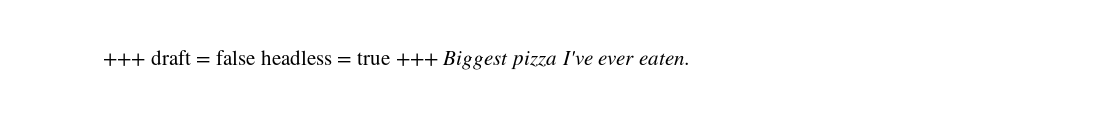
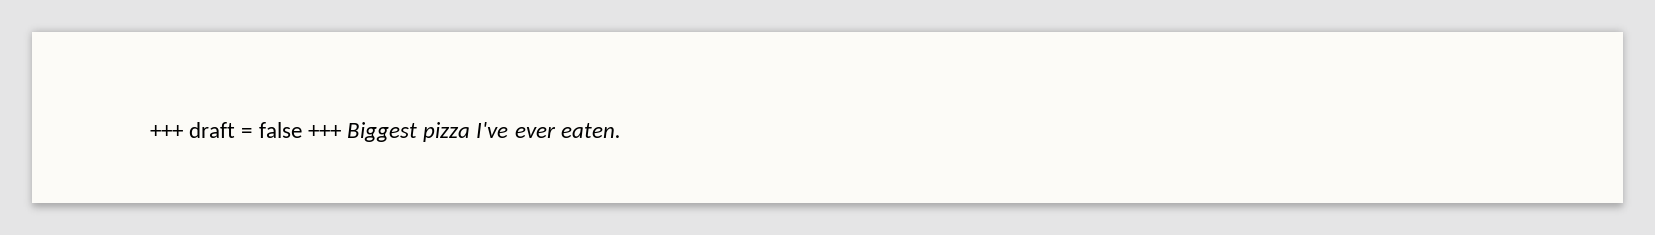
[260,50,391,65] headless = true -> (302, 130) none

